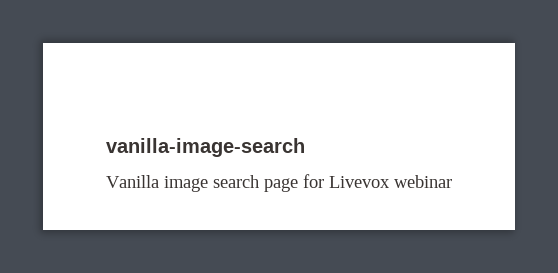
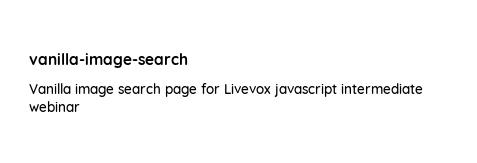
(390, 182) none -> [274,83,423,97] javascript intermediate

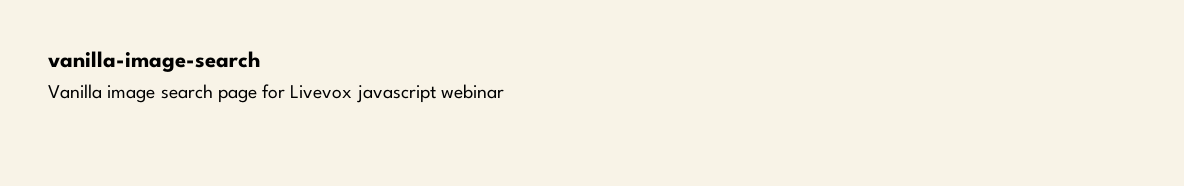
[341,83,423,94] intermediate -> (436, 94) none

